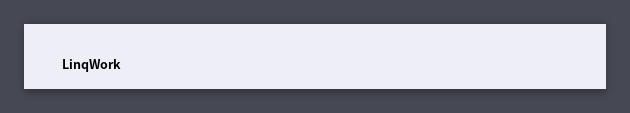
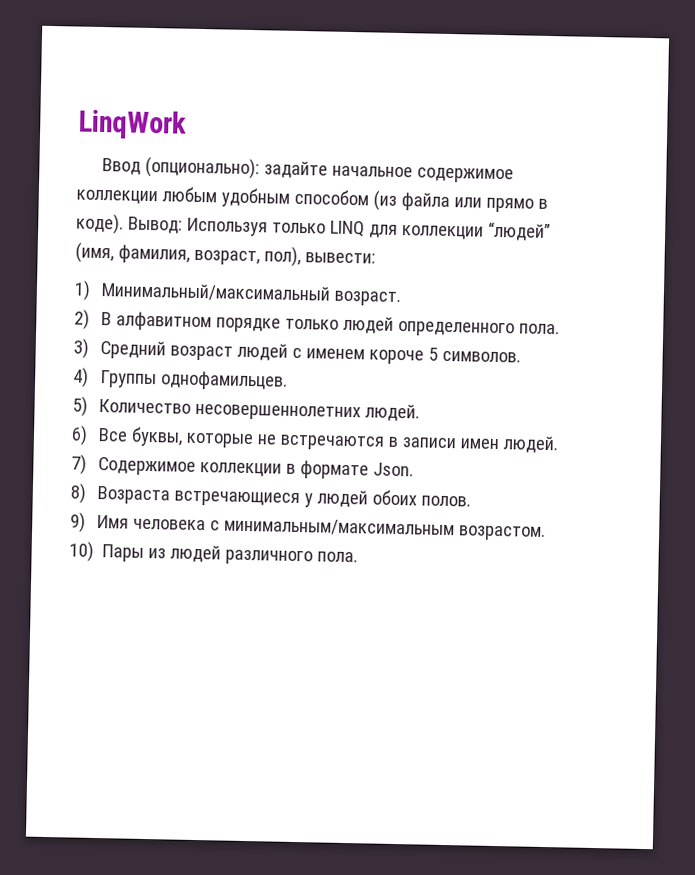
(121, 65) none -> [101,156,514,184] [76,186,548,213] [76,213,551,242] [75,242,376,268] [74,280,402,307] [74,309,561,338] [73,338,522,365] [72,367,289,391] [72,396,421,422] [71,425,560,454] [71,454,415,480] [70,483,472,508] [70,512,547,542] [69,541,359,566] // Ввод (опционально): задайте начальное содержимое коллекции любым удобным способом (из файла или прямо в коде). Вывод: Используя только LINQ для коллекции “людей” (имя, фамилия, возраст, пол), вывести: // 1) Минимальный/максимальный возраст. // 2) В алфавитном порядке только людей определенного пола. // 3) Средний возраст людей с именем короче 5 символов. // 4) Группы однофамильцев. // 5) Количество несовершеннолетних людей. // 6) Все буквы, которые не встречаются в записи имен людей. // 7) Содержимое коллекции в формате Json. // 8) Возраста встречающиеся у людей обоих полов. // 9) Имя человека с минимальным/максимальным возрастом. // 10) Пары из людей различного пола.

